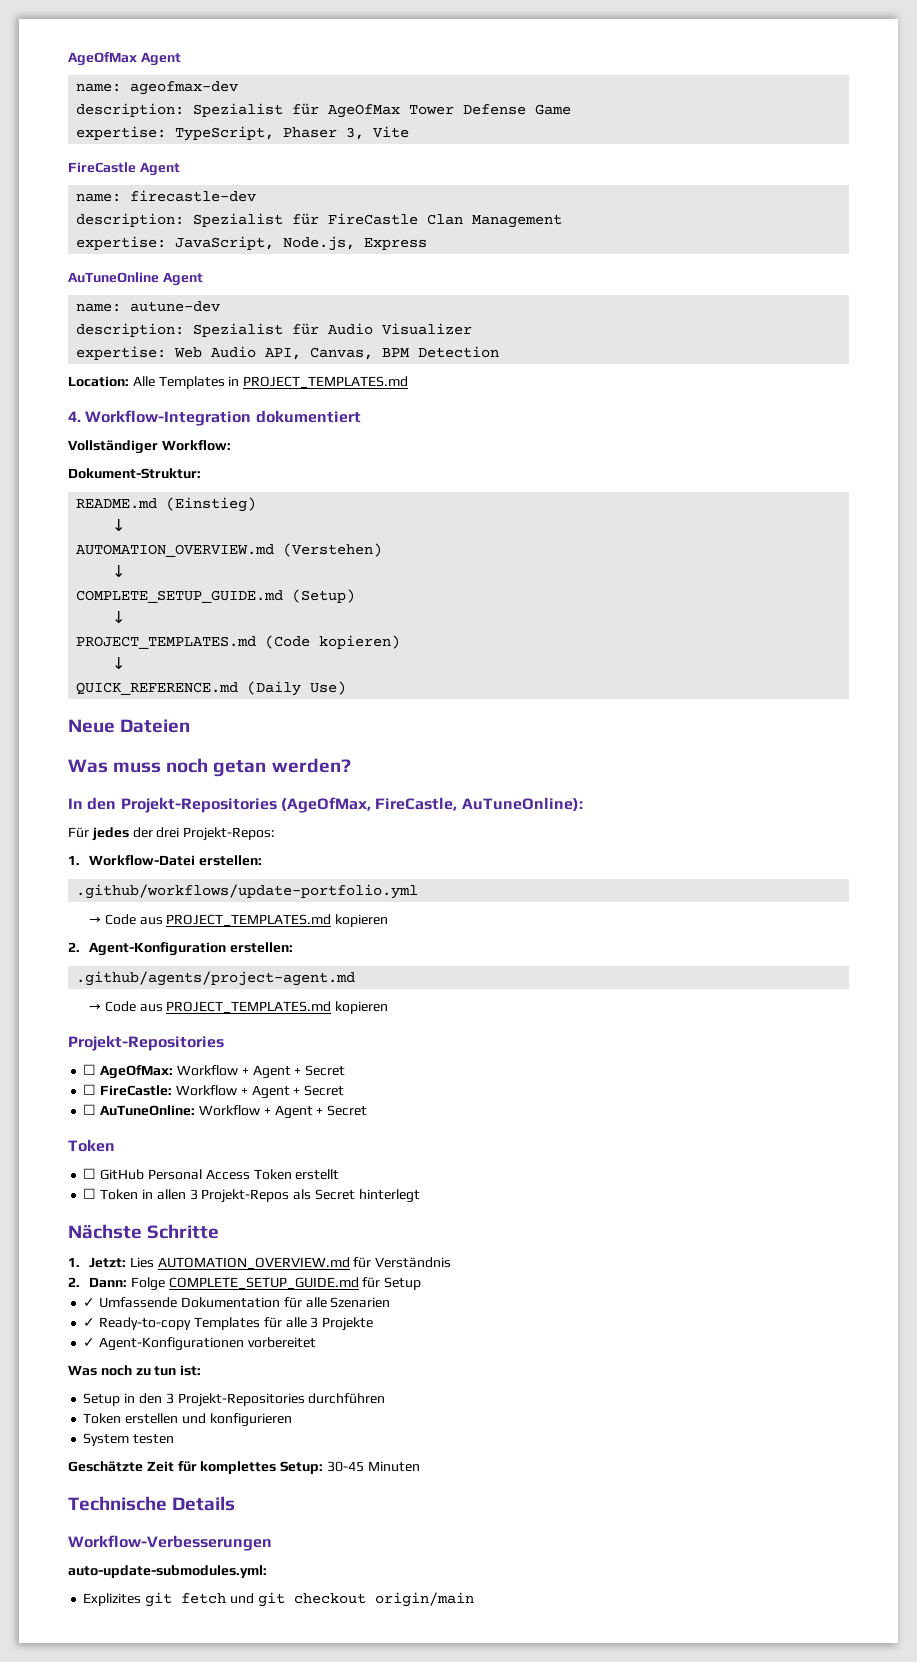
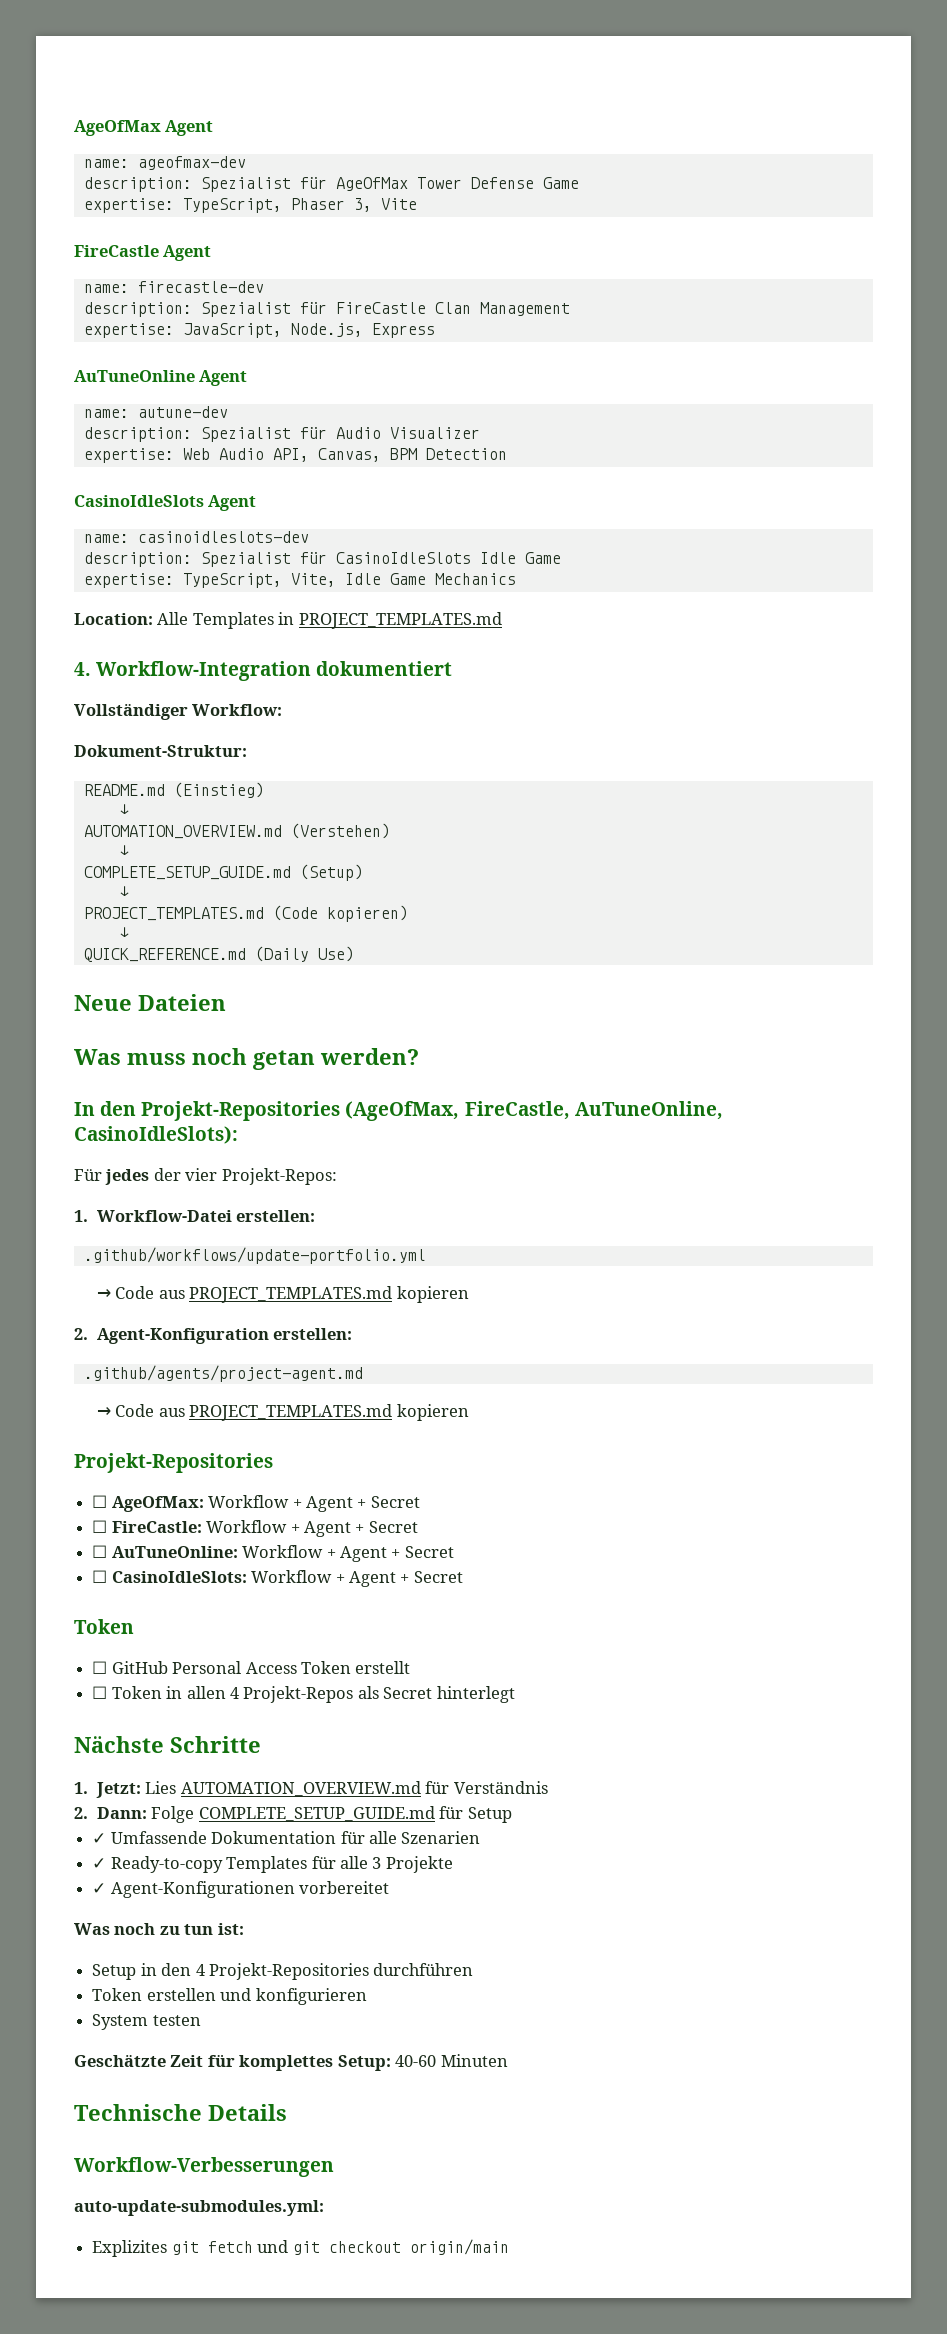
(500, 352) none -> [74,495,257,511] [83,531,309,543] [83,552,561,567] [83,573,516,588] // CasinoIdleSlots Agent // name: casinoidleslots-dev // description: Spezialist für CasinoIdleSlots Idle Game // expertise: TypeScript, Vite, Idle Game Mechanics
[461,797,583,812] AuTuneOnline): -> [574,1101,723,1120] [74,1126,238,1144] AuTuneOnline, CasinoIdleSlots):
[156,827,180,838] drei -> [185,1168,218,1181] vier
(368, 1110) none -> [92,1570,463,1587] // ☐ CasinoIdleSlots: Workflow + Agent + Secret
[189,1189,198,1200] 3 -> [229,1687,239,1699] 4
[165,1393,174,1404] 3 -> [195,1964,205,1976] 4
[326,1461,364,1472] 30-45 -> [395,2055,437,2067] 40-60

